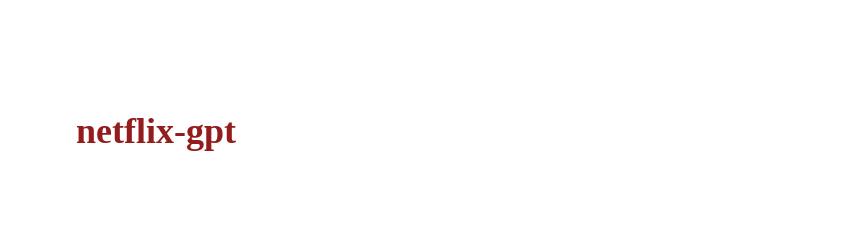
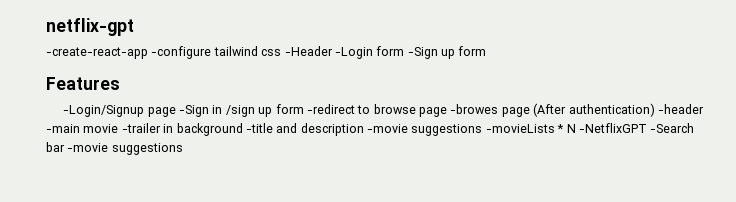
(236, 134) none -> [46,46,487,59] [46,77,120,90] [63,103,704,117] [46,123,695,136] [46,142,183,155] // -create-react-app -configure tailwind css -Header -Login form -Sign up form // Features // -Login/Signup page -Sign in /sign up form -redirect to browse page -browes page (After authentication) -header -main movie -trailer in background -title and description -movie suggestions -movieLists * N -NetflixGPT -Search bar -movie suggestions

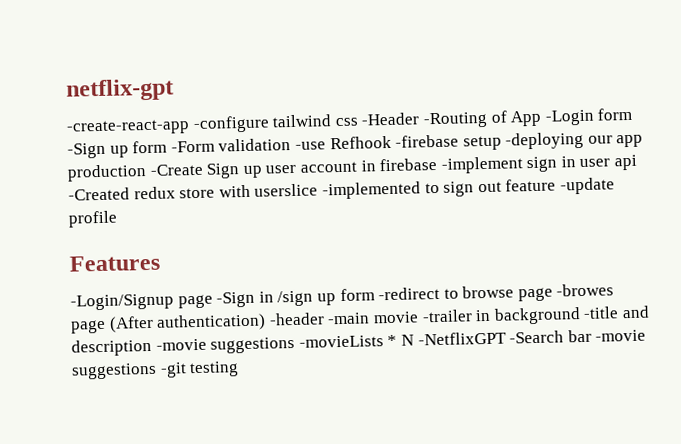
(333, 51) none -> [422,110,543,129] -Routing of App
(487, 51) none -> [170,131,644,153] [67,154,638,182] [68,177,615,201] [68,210,118,228] -Form validation -use Refhook -firebase setup -deploying our app production -Create Sign up user account in firebase -implement sign in user api -Created redux store with userslice -implemented to sign out feature -update profile
(183, 149) none -> [159,361,240,378] -git testing

